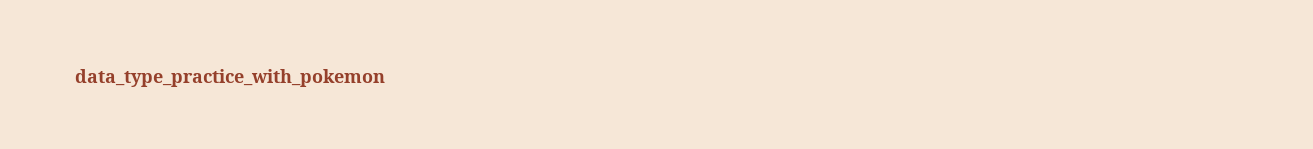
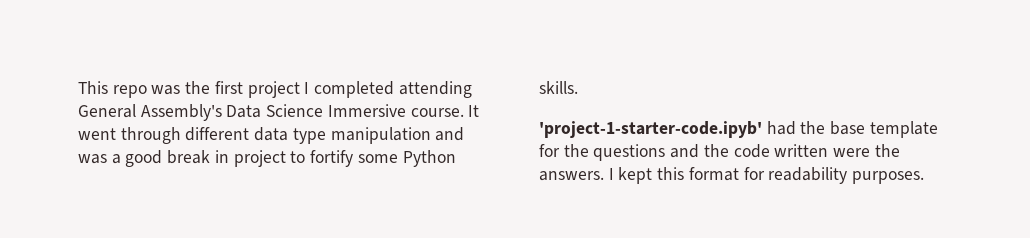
[75,69,385,87] data_type_practice_with_pokemon -> [78,81,472,98] [78,104,480,121] [78,127,465,144] [78,150,456,167] [539,81,578,94] [539,121,938,138] [539,144,900,161] [539,167,925,184] This repo was the first project I completed attending General Assembly's Data Science Immersive course. It went through different data type manipulation and was a good break in project to fortify some Python skills. // 'project-1-starter-code.ipyb' had the base template for the questions and the code written were the answers. I kept this format for readability purposes.

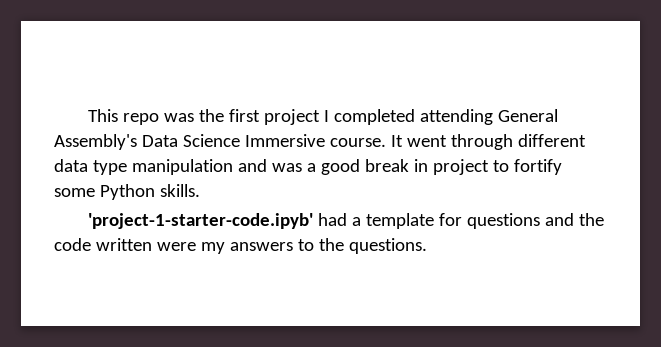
[800,121,866,135] the base -> [351,217,361,226] a
[563,144,589,157] the -> (462, 219) none
[874,144,900,157] [539,167,925,184] the answers. I kept this format for readability purposes. -> [200,238,427,254] my answers to the questions.

